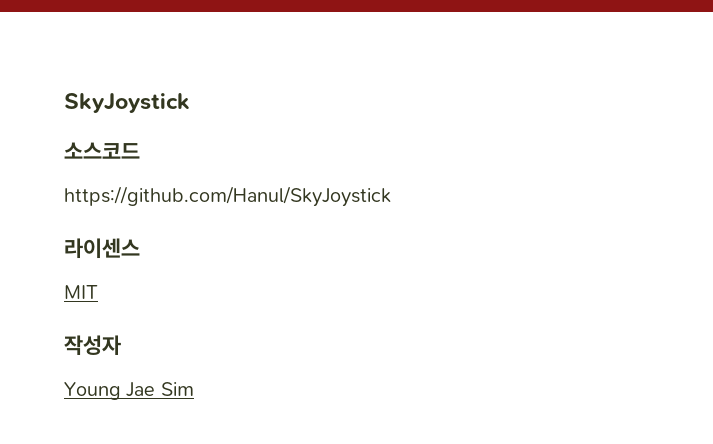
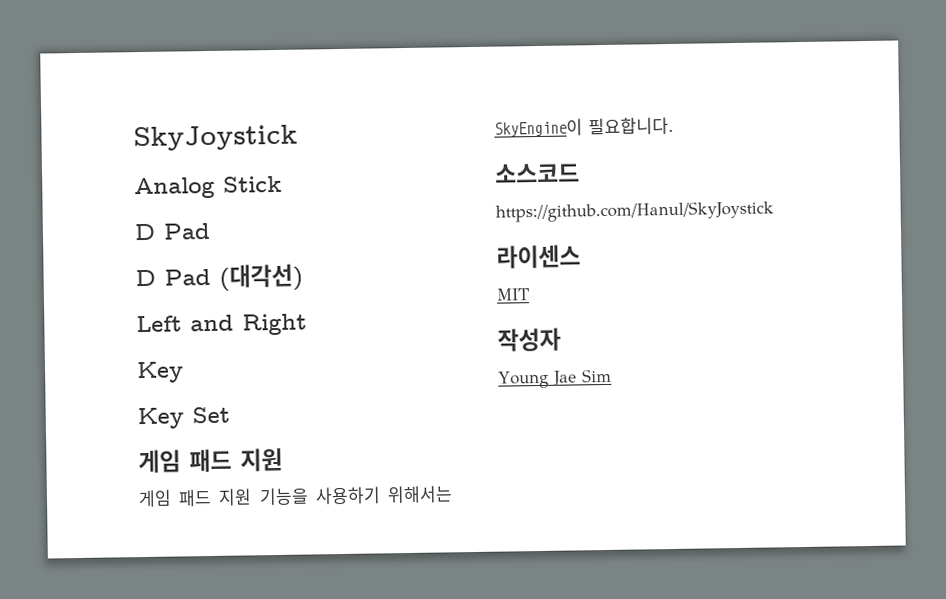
(190, 103) none -> [134,175,282,200] [134,222,211,241] [135,263,303,292] [136,313,307,336] [136,361,184,384] [137,406,230,430] [138,447,283,474] [138,485,453,508] [494,116,674,137] // Analog Stick // D Pad // D Pad (대각선) // Left and Right // Key // Key Set // 게임 패드 지원 // 게임 패드 지원 기능을 사용하기 위해서는 SkyEngine이 필요합니다.

